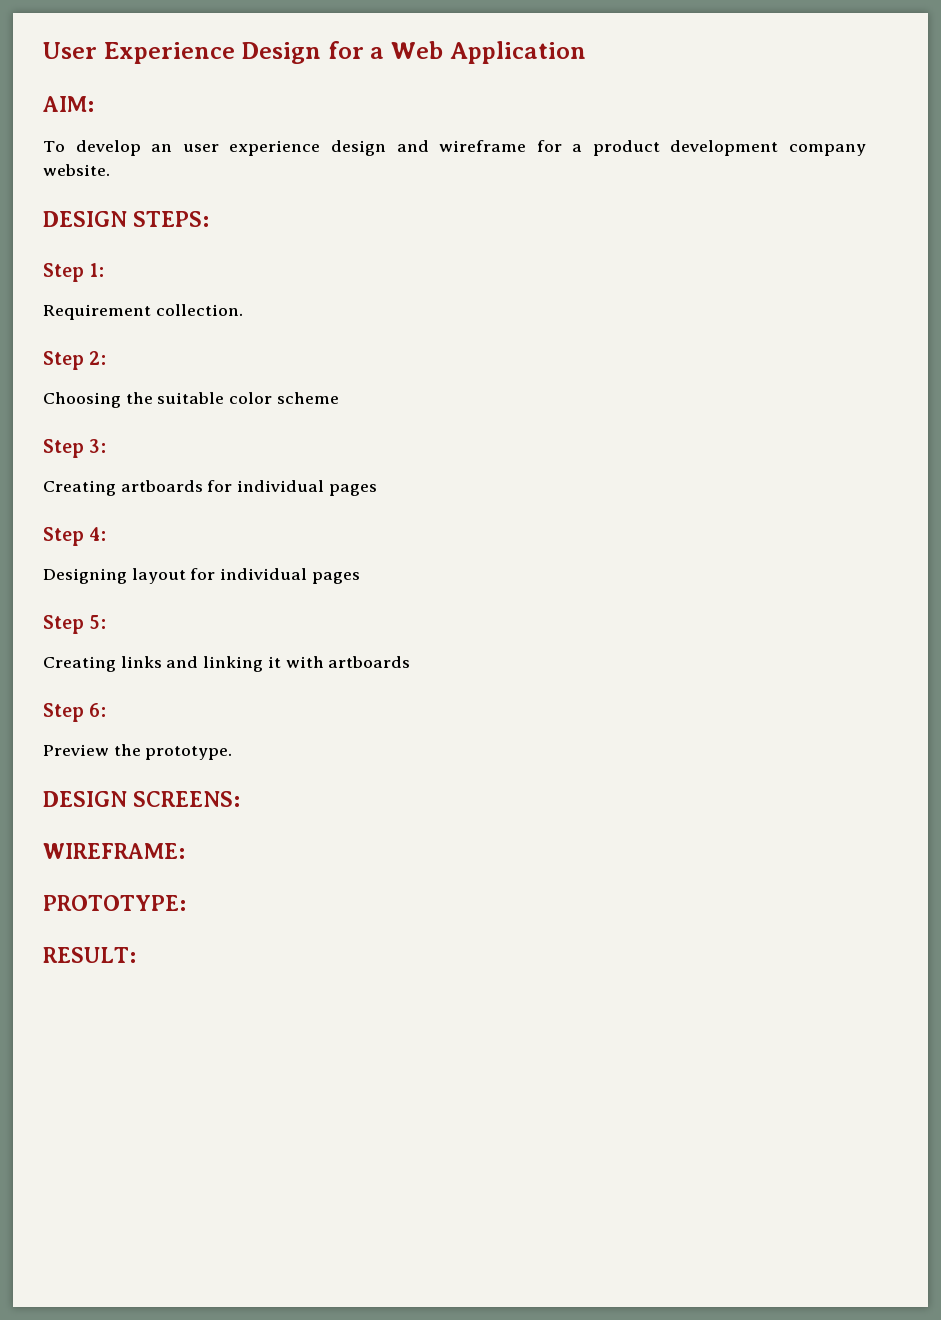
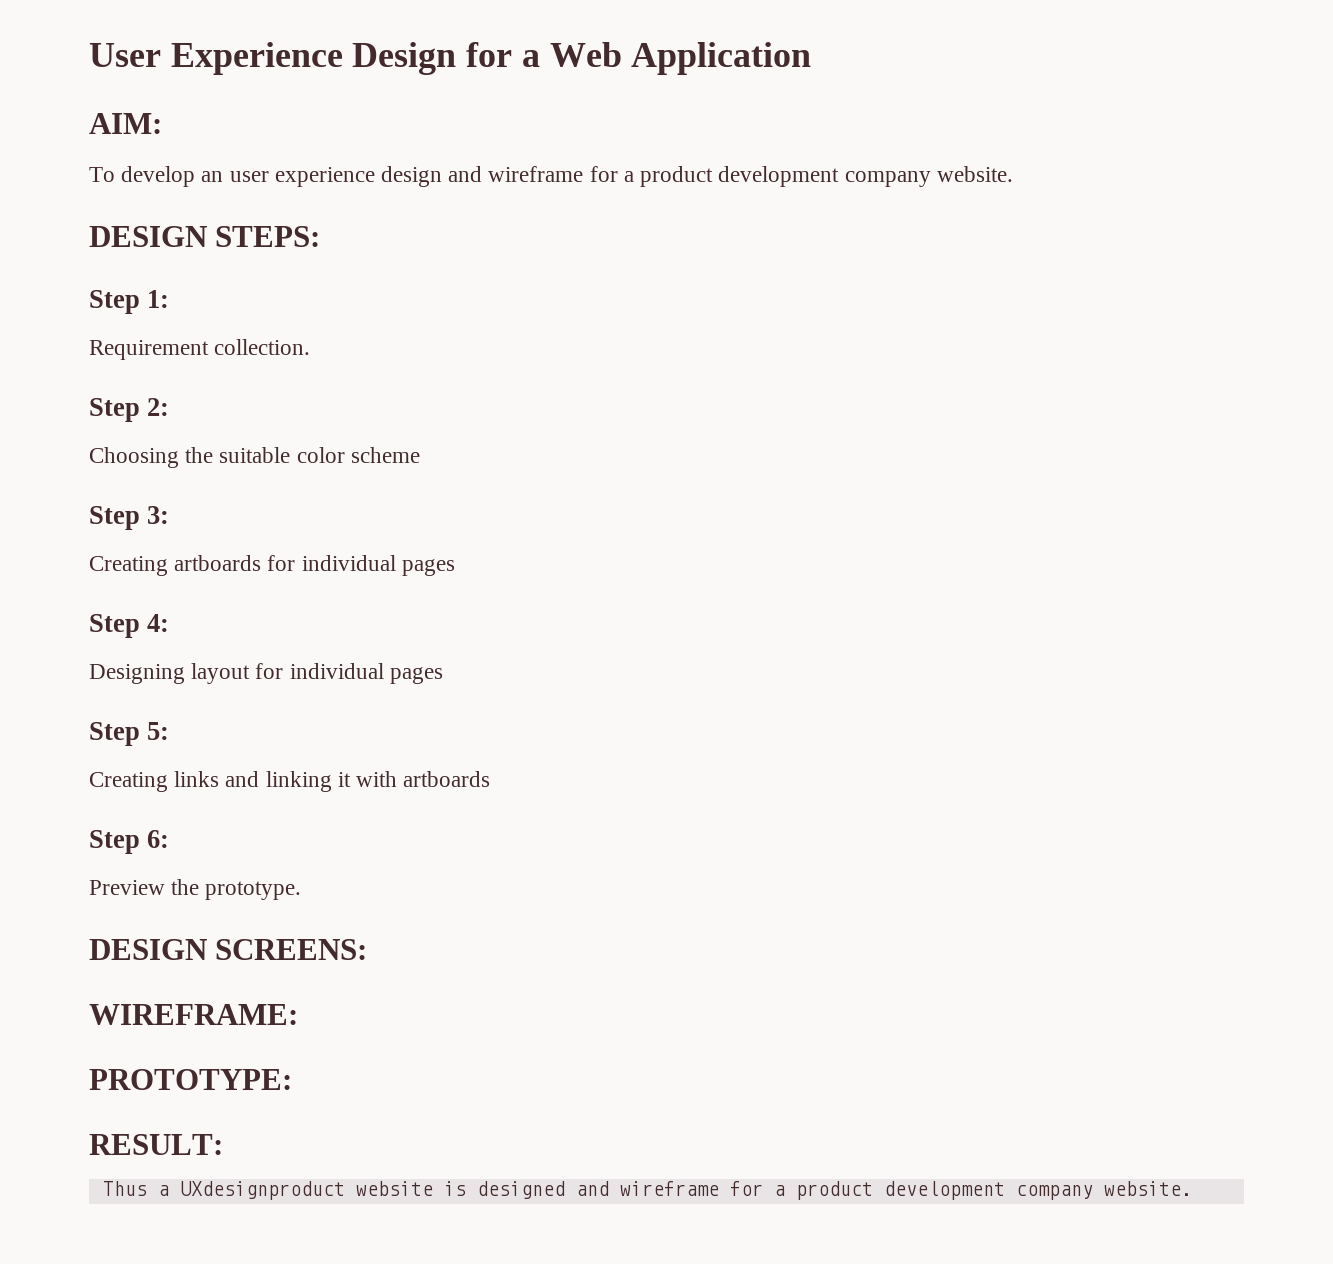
(136, 955) none -> [102,1181,1192,1200] // Thus a UXdesignproduct website is designed and wireframe for a product development company website.

